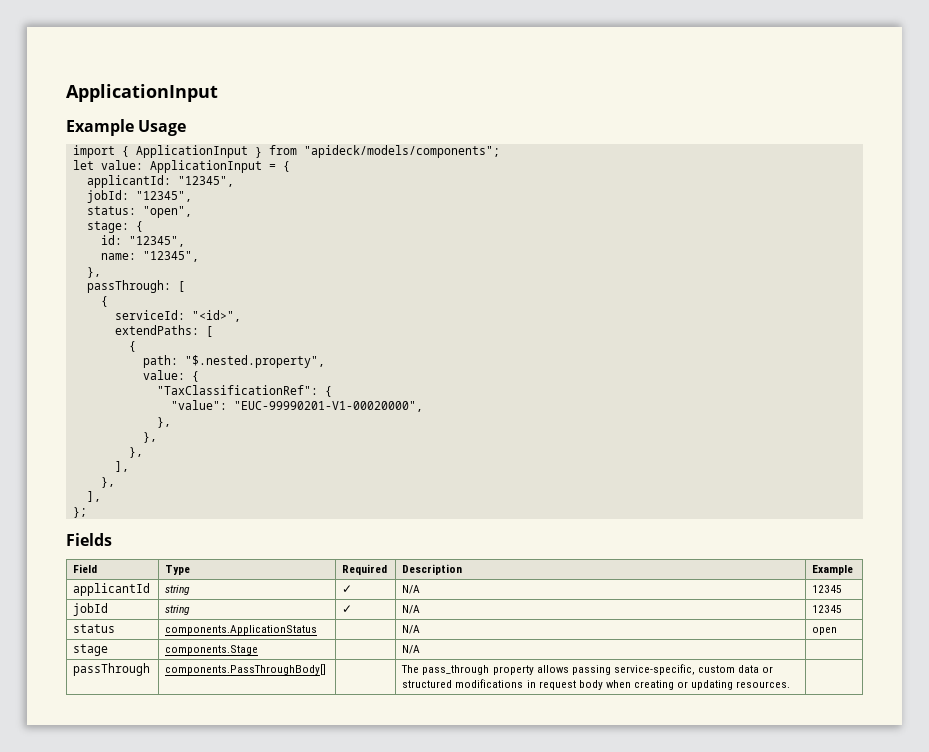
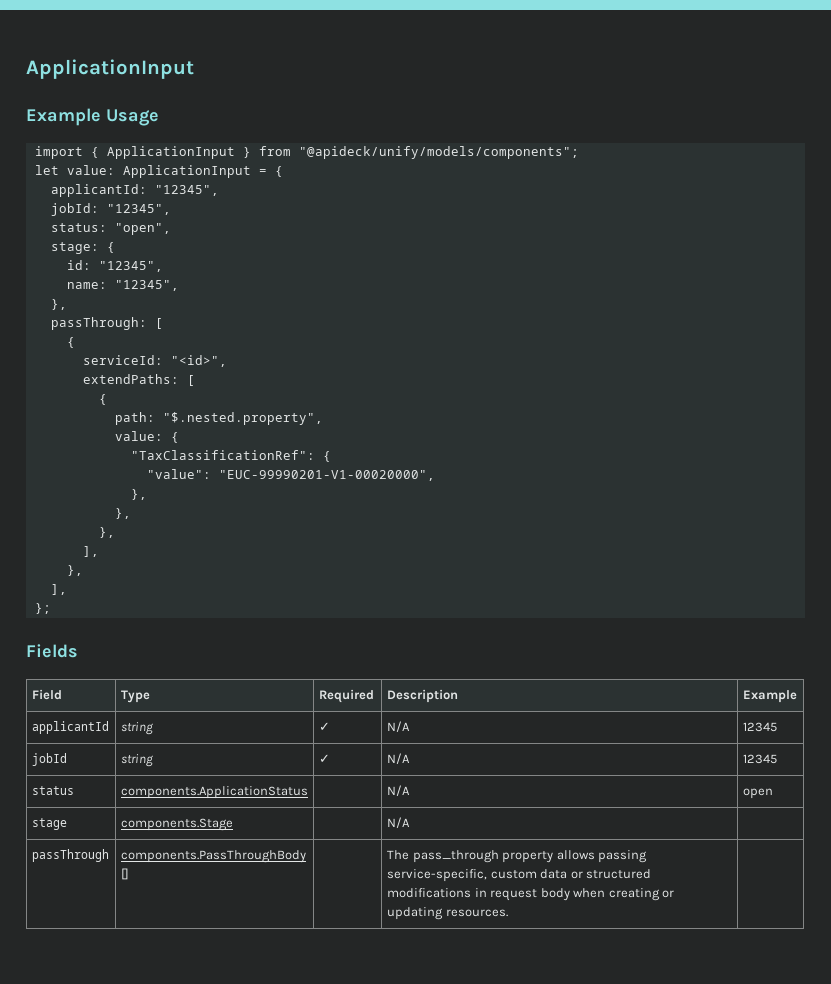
[303,145,500,158] "apideck/models/components"; -> [298,146,579,159] "@apideck/unify/models/components";

